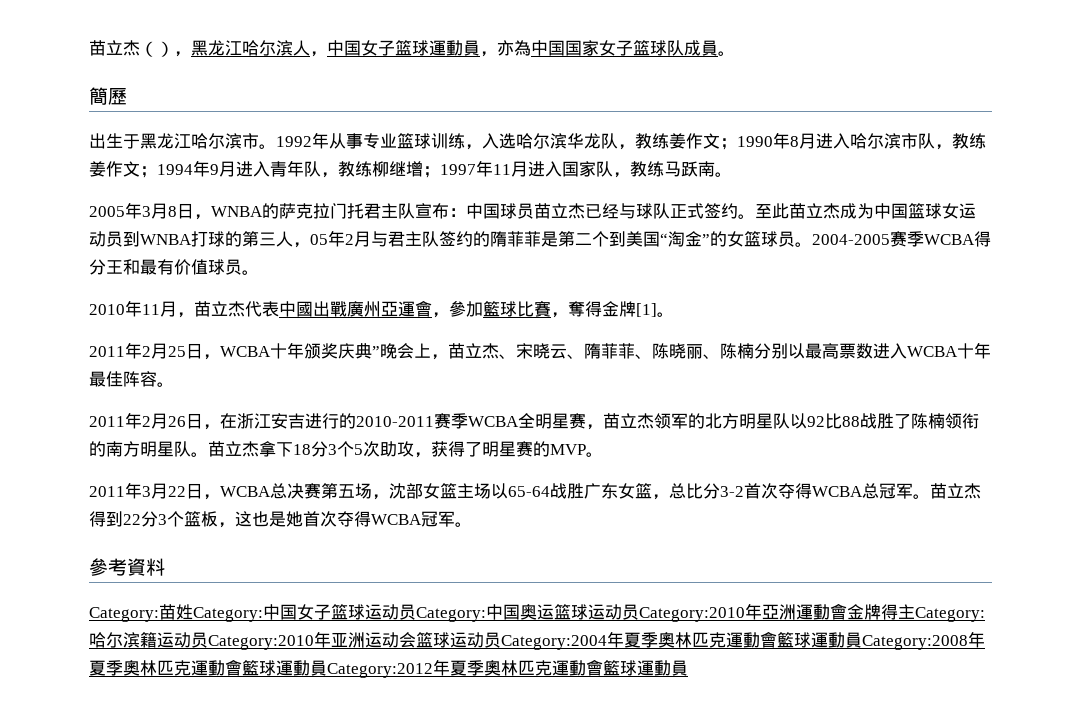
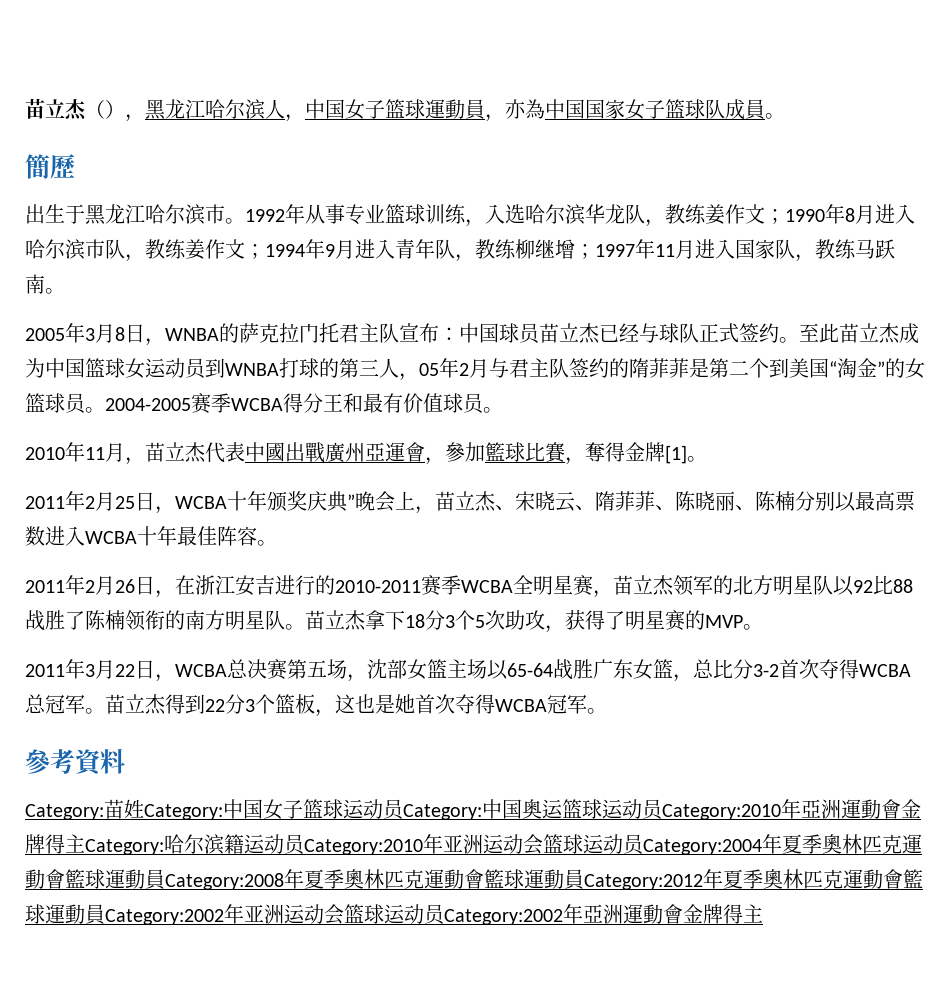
(688, 668) none -> [105,904,763,925] Category:2002年亚洲运动会篮球运动员Category:2002年亞洲運動會金牌得主

